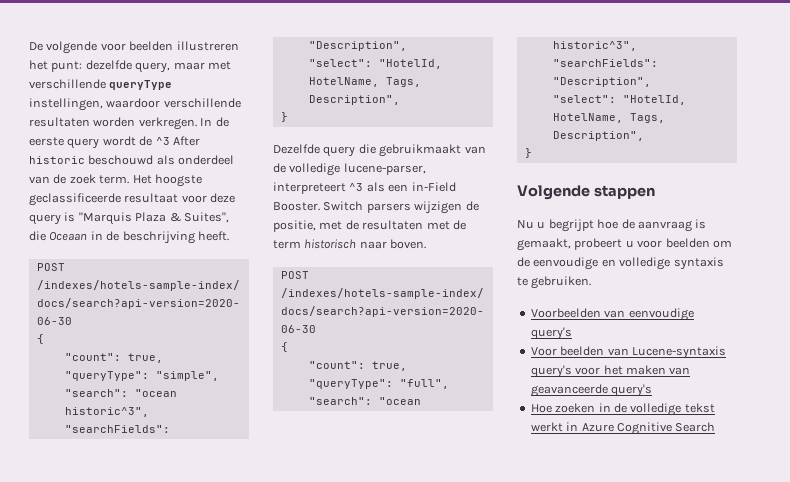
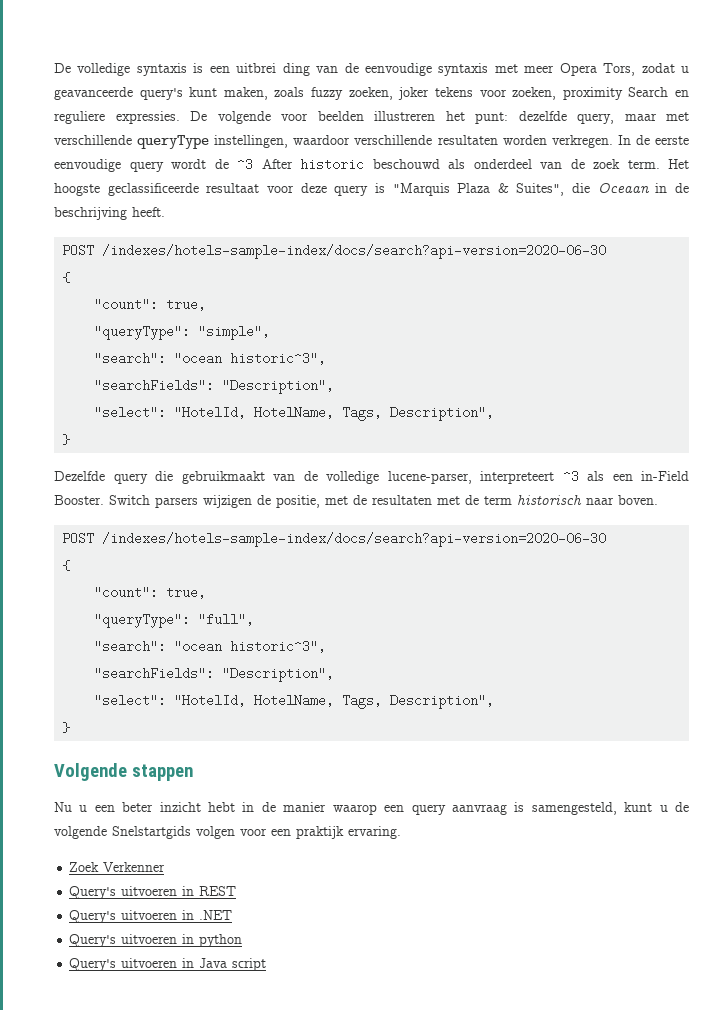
[29,42,43,51] De -> [54,63,689,76] [54,87,690,100] [54,111,207,124] De volledige syntaxis is een uitbrei ding van de eenvoudige syntaxis met meer Opera Tors, zodat u geavanceerde query's kunt maken, zoals fuzzy zoeken, joker tekens voor zoeken, proximity Search en reguliere expressies. De
(64, 141) none -> [54,159,121,172] eenvoudige
[548,219,707,232] [517,238,732,251] [517,257,724,270] [517,276,592,289] [530,308,694,321] [530,327,572,340] [530,346,726,359] [530,365,691,378] [530,384,653,397] [530,403,715,416] [530,422,716,435] begrijpt hoe de aanvraag is gemaakt, probeert u voor beelden om de eenvoudige en volledige syntaxis te gebruiken. // Voorbeelden van eenvoudige query's // Voor beelden van Lucene-syntaxis query's voor het maken van geavanceerde query's // Hoe zoeken in de volledige tekst werkt in Azure Cognitive Search -> [94,802,689,815] [54,826,401,839] [69,862,166,872] [69,886,237,899] [69,910,233,923] [69,934,243,947] [69,958,267,971] een beter inzicht hebt in de manier waarop een query aanvraag is samengesteld, kunt u de volgende Snelstartgids volgen voor een praktijk ervaring. // Zoek Verkenner // Query's uitvoeren in REST // Query's uitvoeren in .NET // Query's uitvoeren in python // Query's uitvoeren in Java script

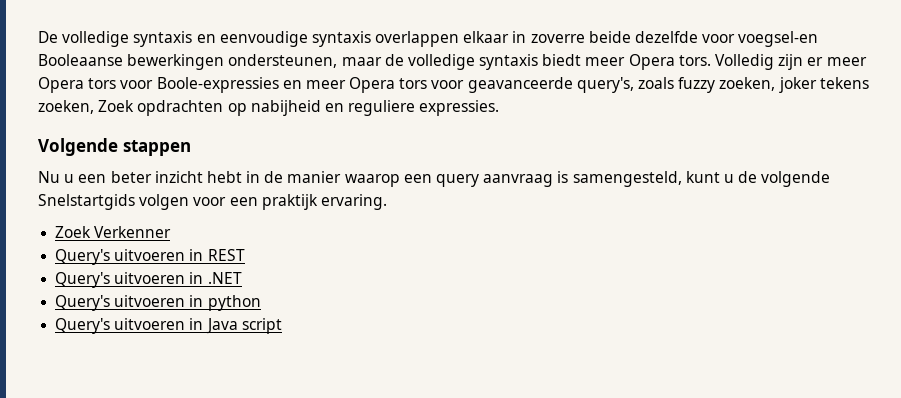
[193,63,689,76] [54,87,268,100] is een uitbrei ding van de eenvoudige syntaxis met meer Opera Tors, zodat u geavanceerde query's kunt maken, -> [196,31,819,47] [38,54,867,70] [38,77,634,93] en eenvoudige syntaxis overlappen elkaar in zoverre beide dezelfde voor voegsel-en Booleaanse bewerkingen ondersteunen, maar de volledige syntaxis biedt meer Opera tors. Volledig zijn er meer Opera tors voor Boole-expressies en meer Opera tors voor geavanceerde query's,
[479,87,690,100] [54,111,689,124] [54,135,690,149] [54,158,689,172] [54,183,689,196] [54,207,165,220] [62,244,607,259] [62,272,71,283] [94,298,207,311] [94,325,271,340] [94,352,327,365] [94,379,335,394] [94,406,495,421] [62,434,71,445] [54,470,689,484] [54,495,658,508] [62,532,607,547] [62,560,71,571] [94,586,207,599] [94,613,255,628] [94,640,327,653] [94,667,335,682] [94,694,495,709] [62,722,71,733] voor zoeken, proximity Search en reguliere expressies. De volgende voor beelden illustreren het punt: dezelfde query, maar met verschillende queryType instellingen, waardoor verschillende resultaten worden verkregen. In de eerste eenvoudige query wordt de ^3 After historic beschouwd als onderdeel van de zoek term. Het hoogste geclassificeerde resultaat voor deze query is "Marquis Plaza & Suites", die Oceaan in de beschrijving heeft. // POST /indexes/hotels-sample-index/docs/search?api-version=2020-06-30 // { // "count": true, // "queryType": "simple", // "search": "ocean historic^3", // "searchFields": "Description", // "select": "HotelId, HotelName, Tags, Description", // } // Dezelfde query die gebruikmaakt van de volledige lucene-parser, interpreteert ^3 als een in-Field Booster. Switch parsers wijzigen de positie, met de resultaten met de term historisch naar boven. // POST /indexes/hotels-sample-index/docs/search?api-version=2020-06-30 // { // "count": true, // "queryType": "full", // "search": "ocean historic^3", // "searchFields": "Description", // "select": "HotelId, HotelName, Tags, Description", // } -> [38,100,500,116] zoeken, Zoek opdrachten op nabijheid en reguliere expressies.

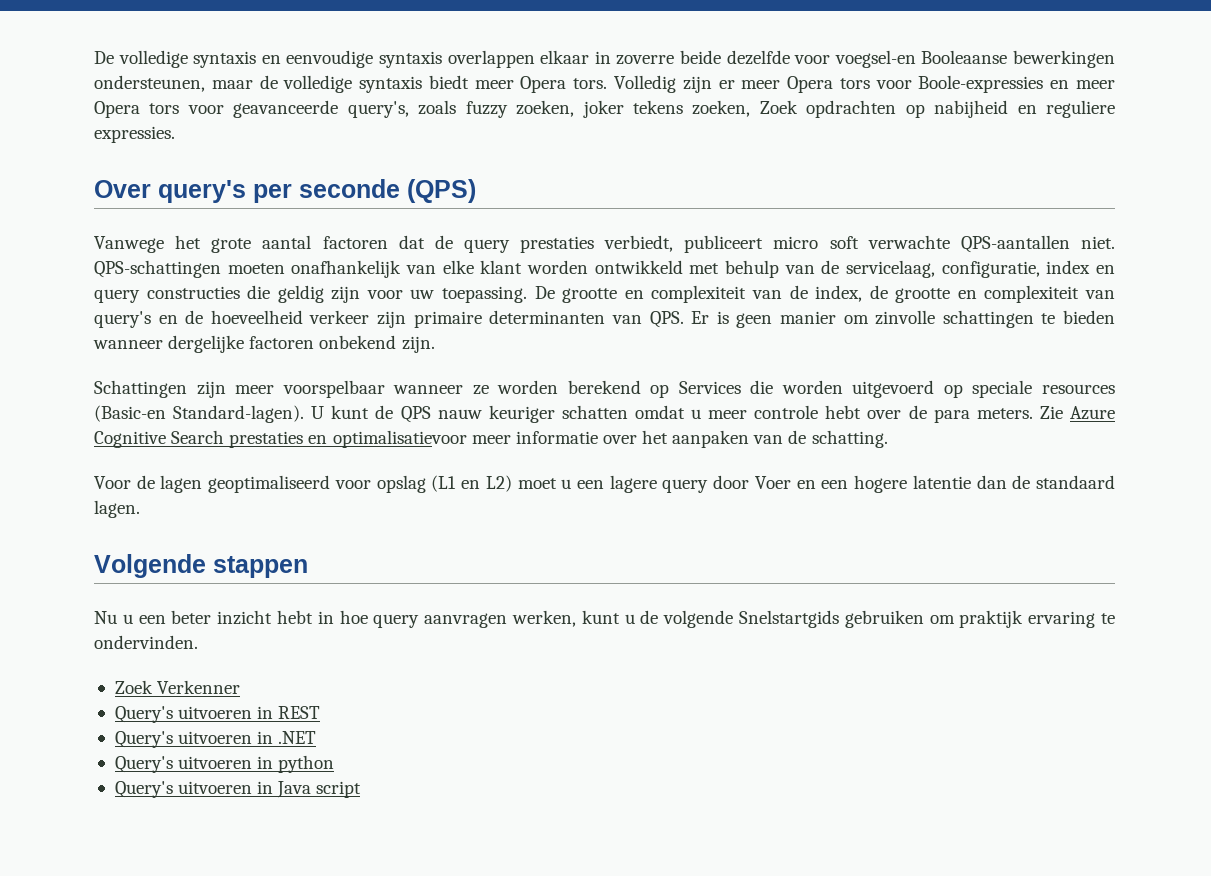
(500, 108) none -> [94,179,476,203] [94,235,1115,253] [94,260,1115,278] [94,285,1115,303] [94,310,1115,328] [93,335,435,353] [94,380,1115,398] [94,405,1115,423] [94,430,888,448] [94,475,1116,493] [94,500,140,518] // Over query's per seconde (QPS) // Vanwege het grote aantal factoren dat de query prestaties verbiedt, publiceert micro soft verwachte QPS-aantallen niet. QPS-schattingen moeten onafhankelijk van elke klant worden ontwikkeld met behulp van de servicelaag, configuratie, index en query constructies die geldig zijn voor uw toepassing. De grootte en complexiteit van de index, de grootte en complexiteit van query's en de hoeveelheid verkeer zijn primaire determinanten van QPS. Er is geen manier om zinvolle schattingen te bieden wanneer dergelijke factoren onbekend zijn. // Schattingen zijn meer voorspelbaar wanneer ze worden berekend op Services die worden uitgevoerd op speciale resources (Basic-en Standard-lagen). U kunt de QPS nauw keuriger schatten omdat u meer controle hebt over de para meters. Zie Azure Cognitive Search prestaties en optimalisatievoor meer informatie over het aanpaken van de schatting. // Voor de lagen geoptimaliseerd voor opslag (L1 en L2) moet u een lagere query door Voer en een hogere latentie dan de standaard lagen.
[264,171,682,187] de manier waarop een query aanvraag is samengesteld, -> [339,610,576,628] hoe query aanvragen werken,
[139,194,387,210] volgen voor een praktijk ervaring. -> [844,610,1115,628] [94,635,198,649] gebruiken om praktijk ervaring te ondervinden.

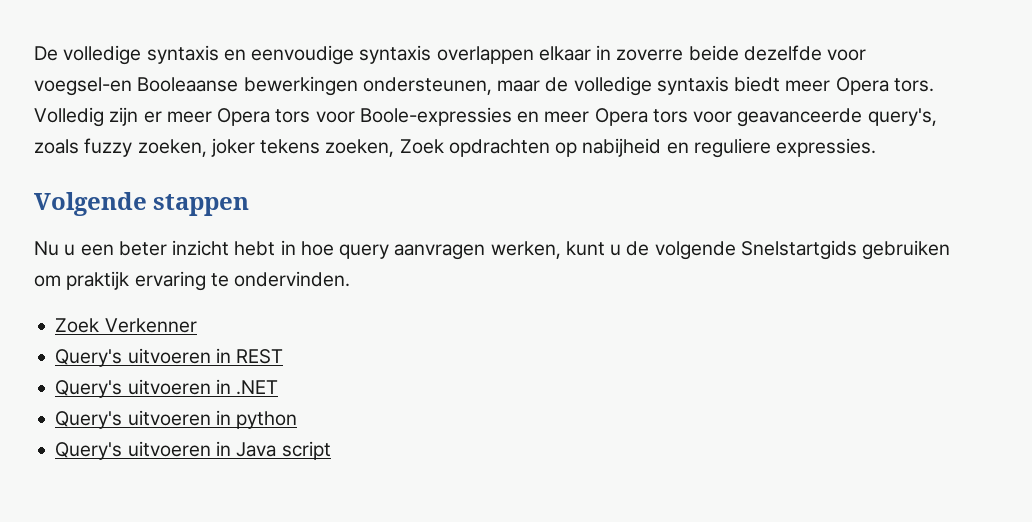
[94,179,476,203] [94,235,1115,253] [94,260,1115,278] [94,285,1115,303] [94,310,1115,328] [93,335,435,353] [94,380,1115,398] [94,405,1115,423] [94,430,888,448] [94,475,1116,493] [94,500,140,518] // Over query's per seconde (QPS) // Vanwege het grote aantal factoren dat de query prestaties verbiedt, publiceert micro soft verwachte QPS-aantallen niet. QPS-schattingen moeten onafhankelijk van elke klant worden ontwikkeld met behulp van de servicelaag, configuratie, index en query constructies die geldig zijn voor uw toepassing. De grootte en complexiteit van de index, de grootte en complexiteit van query's en de hoeveelheid verkeer zijn primaire determinanten van QPS. Er is geen manier om zinvolle schattingen te bieden wanneer dergelijke factoren onbekend zijn. // Schattingen zijn meer voorspelbaar wanneer ze worden berekend op Services die worden uitgevoerd op speciale resources (Basic-en Standard-lagen). U kunt de QPS nauw keuriger schatten omdat u meer controle hebt over de para meters. Zie Azure Cognitive Search prestaties en optimalisatievoor meer informatie over het aanpaken van de schatting. // Voor de lagen geoptimaliseerd voor opslag (L1 en L2) moet u een lagere query door Voer en een hogere latentie dan de standaard lagen. -> (877, 147) none

